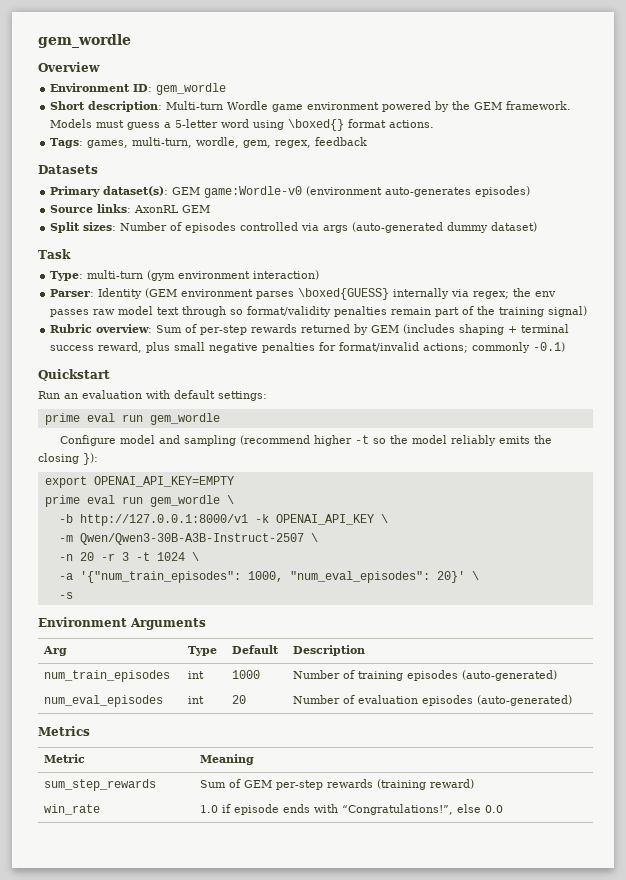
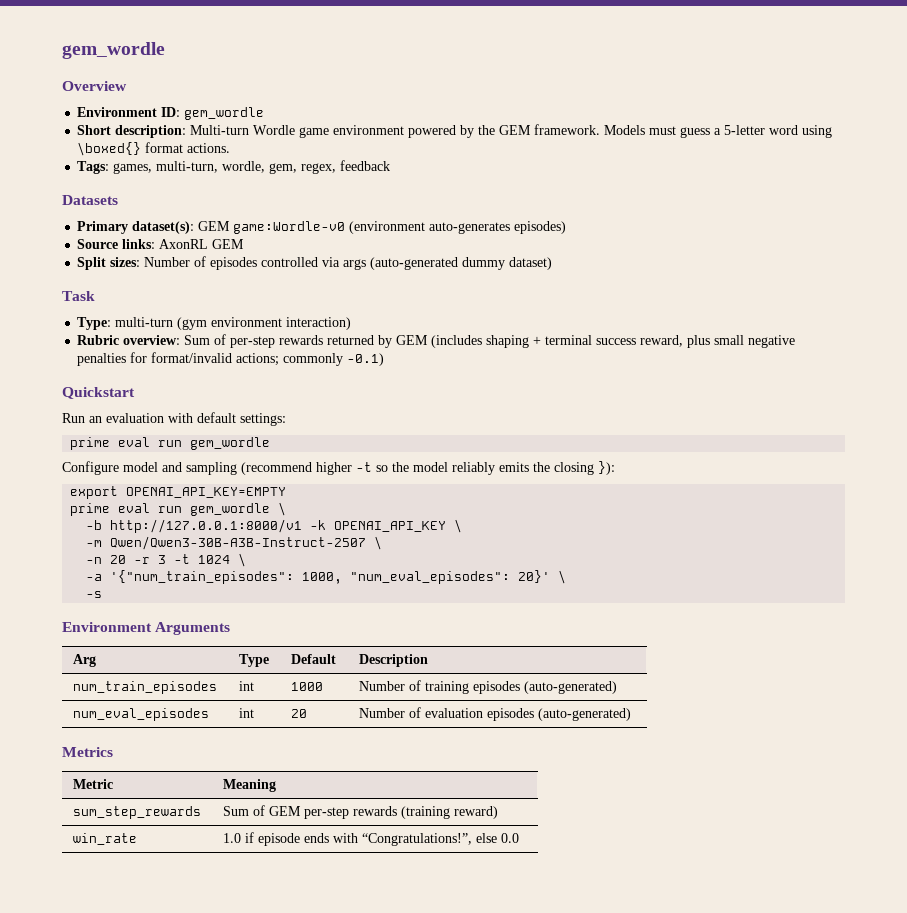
[50,288,557,300] [50,306,588,317] // Parser: Identity (GEM environment parses \boxed{GUESS} internally via regex; the env passes raw model text through so format/validity penalties remain part of the training signal) -> (352, 323) none

